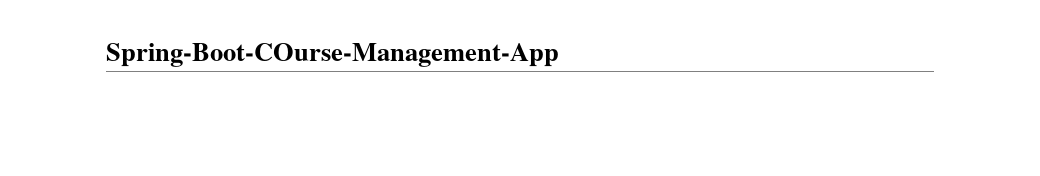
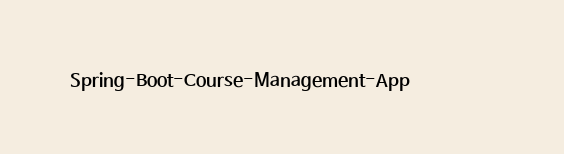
[106,43,559,67] Spring-Boot-COurse-Management-App -> [70,72,410,91] Spring-Boot-Course-Management-App

